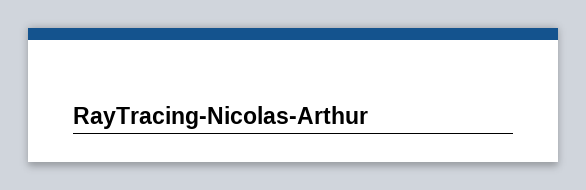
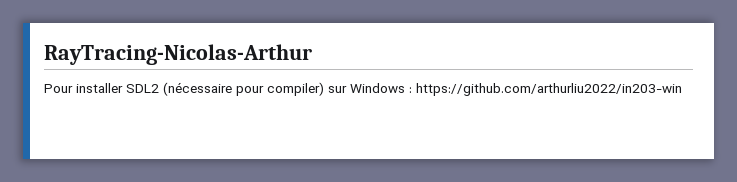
(368, 117) none -> [44,82,682,96] // Pour installer SDL2 (nécessaire pour compiler) sur Windows : https://github.com/arthurliu2022/in203-win

